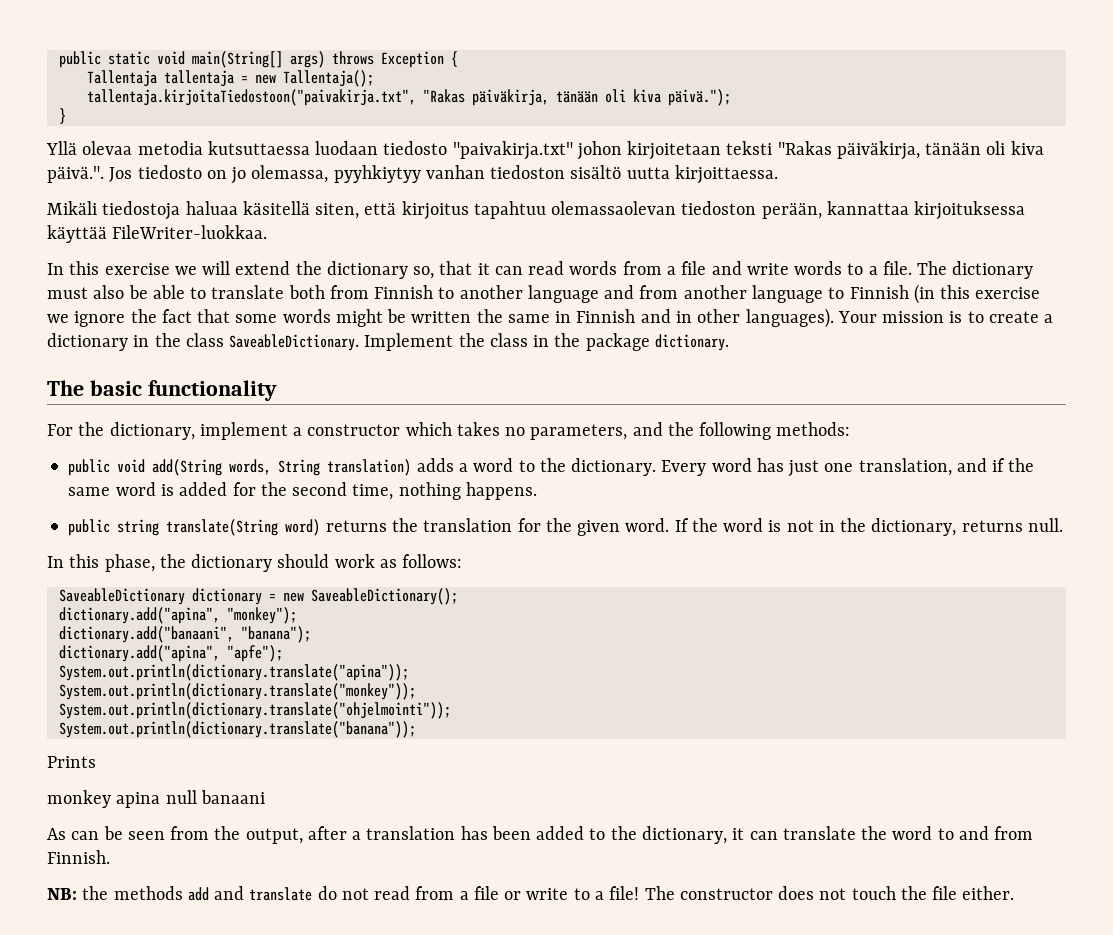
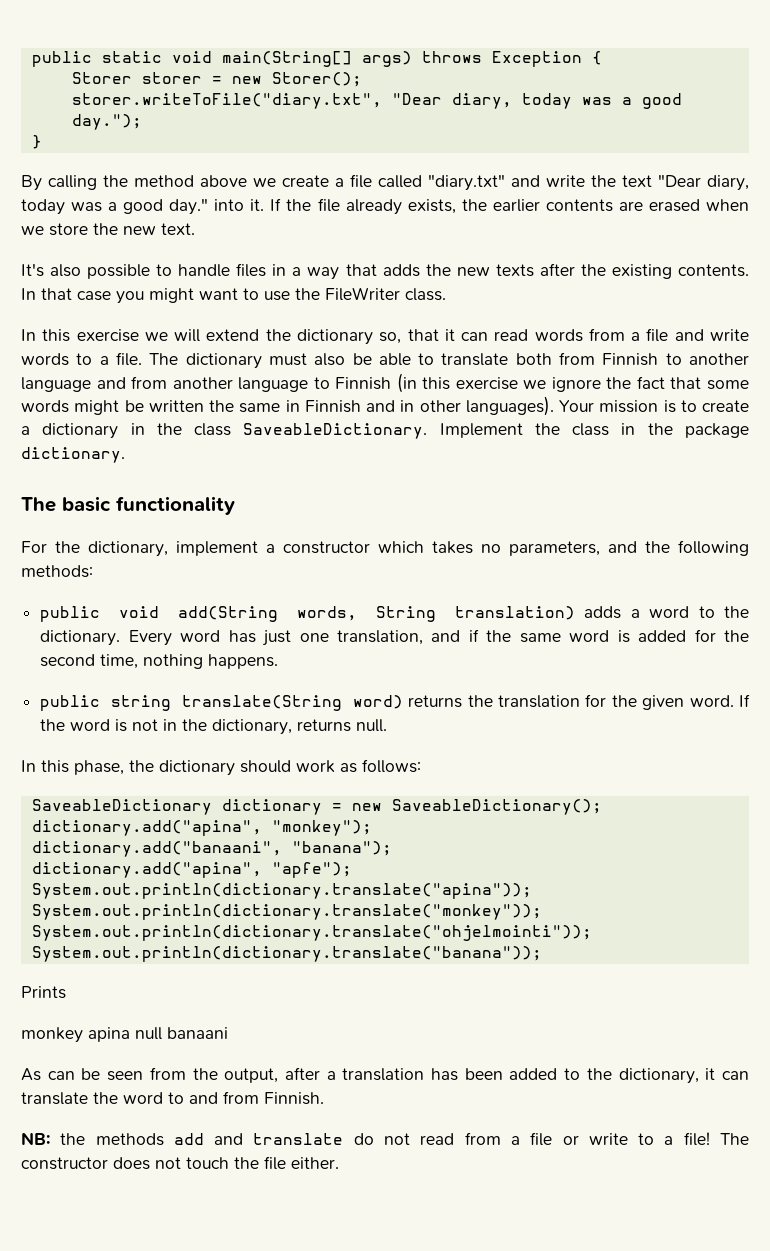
[86,70,374,87] [86,89,731,106] [58,108,66,124] [46,141,1044,160] [47,165,778,184] [47,201,1026,220] [47,225,268,243] Tallentaja tallentaja = new Tallentaja(); // tallentaja.kirjoitaTiedostoon("paivakirja.txt", "Rakas päiväkirja, tänään oli kiva päivä."); // } // Yllä olevaa metodia kutsuttaessa luodaan tiedosto "paivakirja.txt" johon kirjoitetaan teksti "Rakas päiväkirja, tänään oli kiva päivä.". Jos tiedosto on jo olemassa, pyyhkiytyy vanhan tiedoston sisältö uutta kirjoittaessa. // Mikäli tiedostoja haluaa käsitellä siten, että kirjoitus tapahtuu olemassaolevan tiedoston perään, kannattaa kirjoituksessa käyttää FileWriter-luokkaa. -> [71,72,362,87] [71,93,682,109] [71,114,142,130] [31,135,42,149] [21,174,749,191] [21,198,749,215] [21,223,195,236] [21,263,749,280] [21,287,446,304] Storer storer = new Storer(); // storer.writeToFile("diary.txt", "Dear diary, today was a good day."); // } // By calling the method above we create a file called "diary.txt" and write the text "Dear diary, today was a good day." into it. If the file already exists, the earlier contents are erased when we store the new text. // It's also possible to handle files in a way that adds the new texts after the existing contents. In that case you might want to use the FileWriter class.

